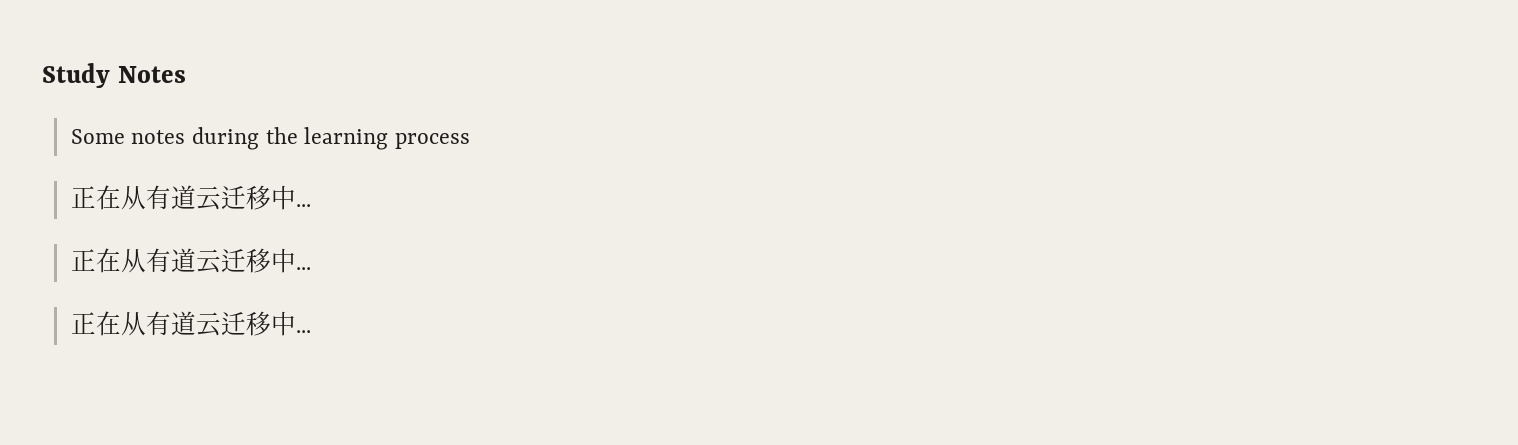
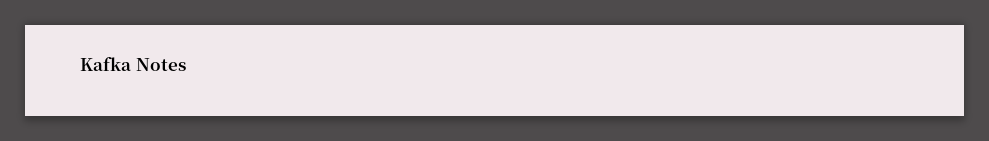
[42,63,110,88] Study -> [80,57,131,71] Kafka
[70,127,470,150] [70,185,311,211] [70,248,311,274] [70,311,311,337] // Some notes during the learning process // 正在从有道云迁移中... // 正在从有道云迁移中... // 正在从有道云迁移中... -> (186, 64) none

